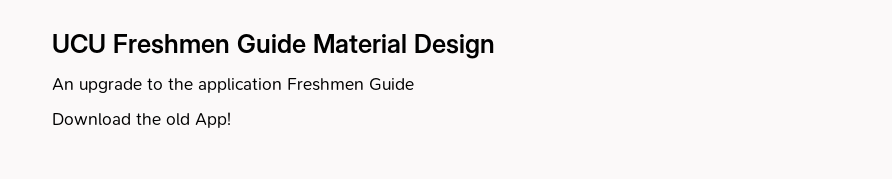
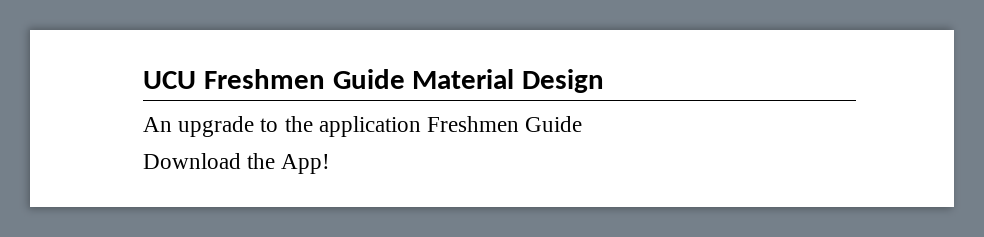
[166,113,190,126] old -> (276, 161) none

